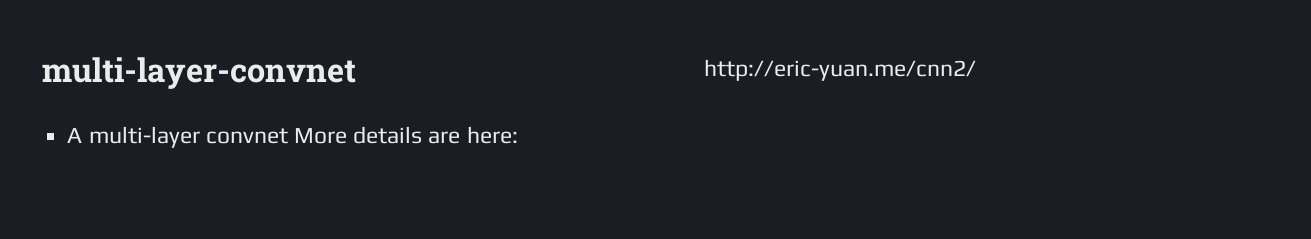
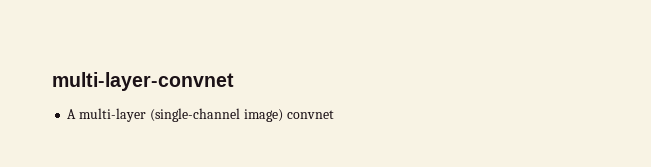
[205,126,518,144] [704,59,977,81] convnet More details are here: http://eric-yuan.me/cnn2/ -> [149,108,334,122] (single-channel image) convnet

